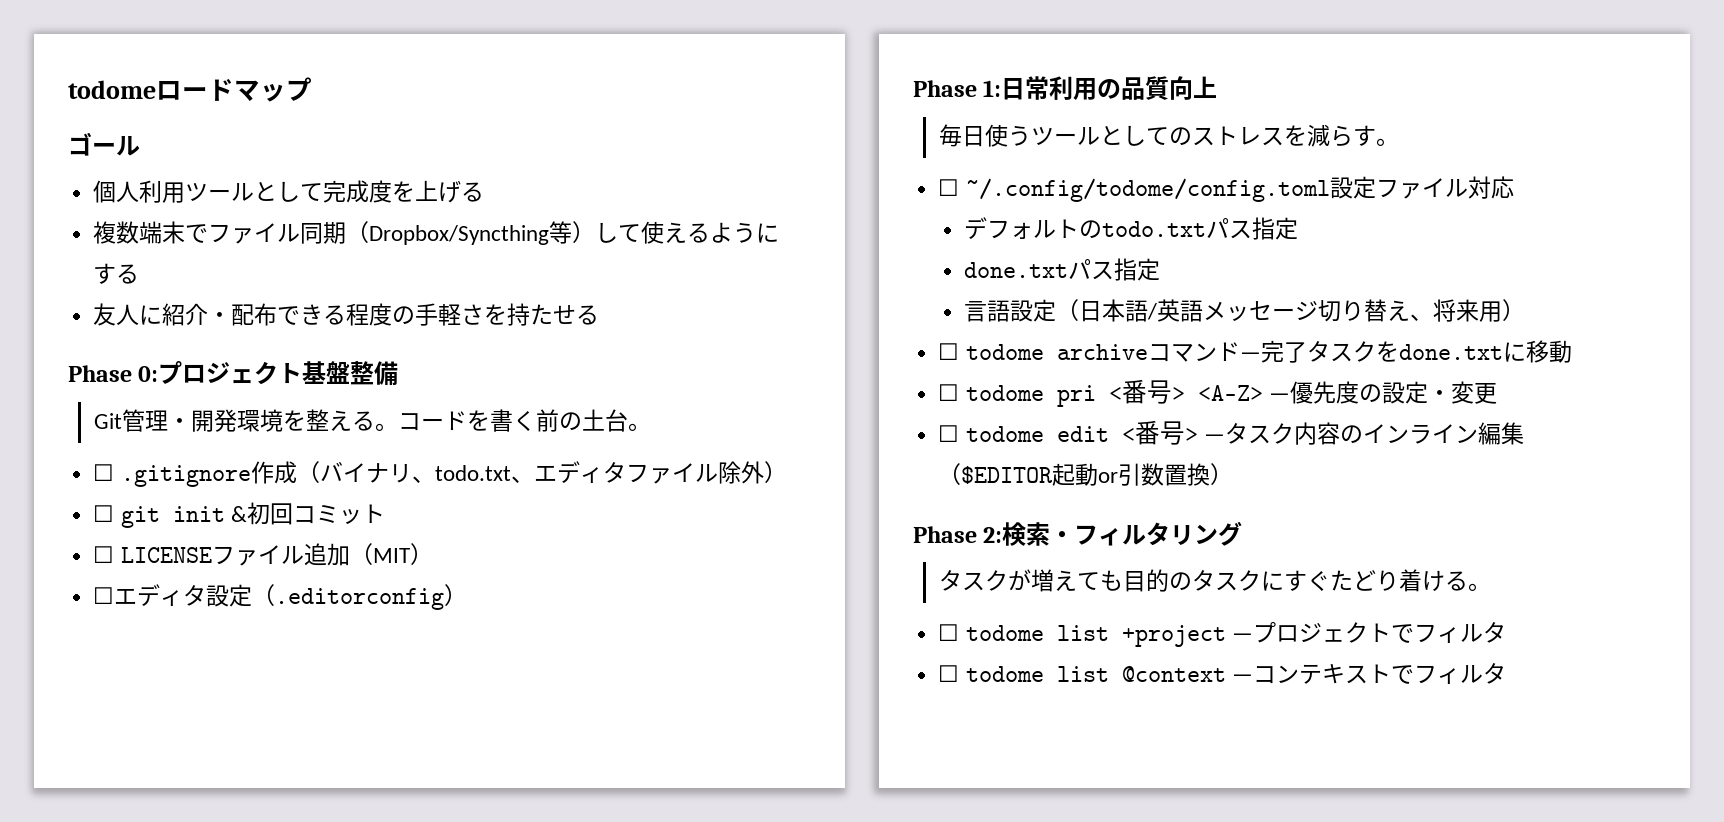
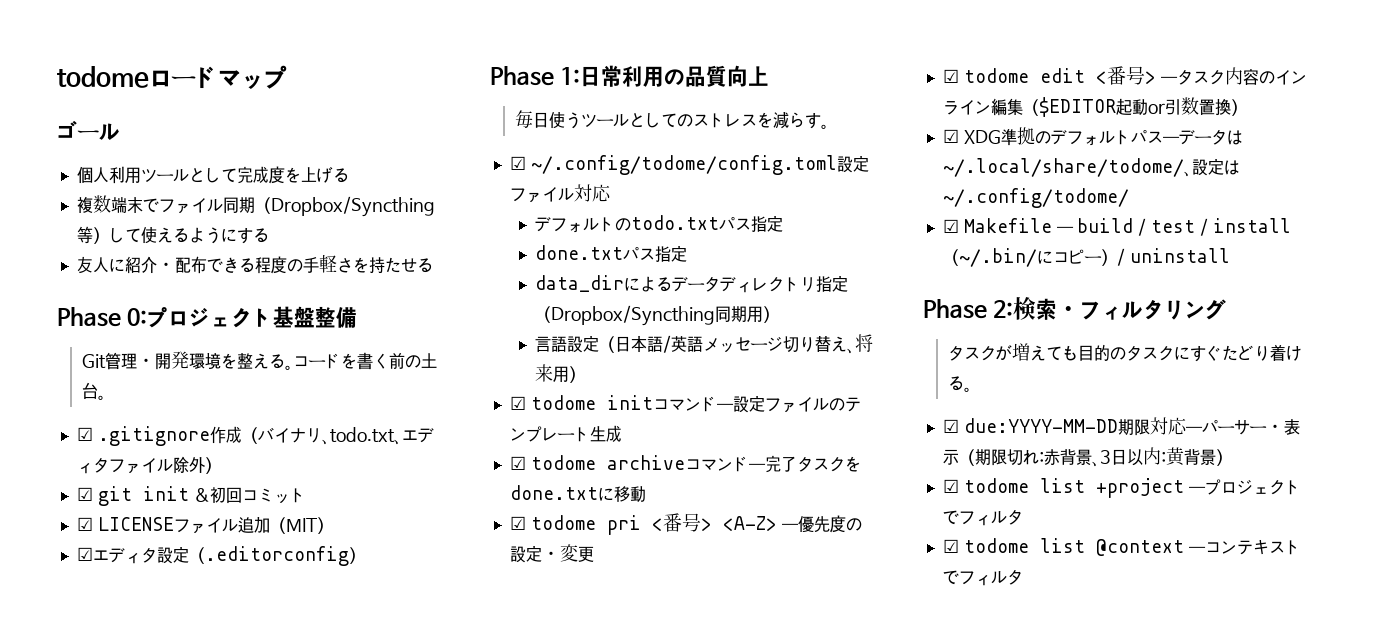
[93,464,115,481] ☐ -> [76,427,93,441] ☑
[93,505,115,522] ☐ -> [76,487,93,501] ☑
[93,546,115,563] ☐ -> [76,517,93,531] ☑
[93,587,115,604] ☐ -> [76,547,93,561] ☑
[938,179,960,196] ☐ -> [509,156,526,170] ☑
(1161, 269) none -> [535,275,849,293] [535,305,780,326] // data_dirによるデータディレクトリ指定（Dropbox/Syncthing同期用）
[938,343,960,360] ☐ -> [509,395,861,413] [509,425,622,442] [509,456,526,470] ☑ todome initコマンド—設定ファイルのテンプレート生成 // ☑
[938,384,960,401] ☐ -> [509,516,526,530] ☑
[938,425,960,442] ☐ -> [942,69,959,83] ☑
(1234, 474) none -> [942,127,1243,146] [942,158,1240,177] [942,188,1129,208] [942,218,1291,236] [942,248,1230,267] // ☑ XDG準拠のデフォルトパス—データは~/.local/share/todome/、設定は~/.config/todome/ // ☑ Makefile — build / test / install（~/.bin/にコピー）/ uninstall
[938,624,960,641] ☐ -> [942,417,1300,436] [942,447,1232,467] [942,479,959,493] ☑ due:YYYY-MM-DD期限対応—パーサー・表示（期限切れ:赤背景、3日以内:黄背景） // ☑
[938,665,960,682] ☐ -> [942,539,959,553] ☑

